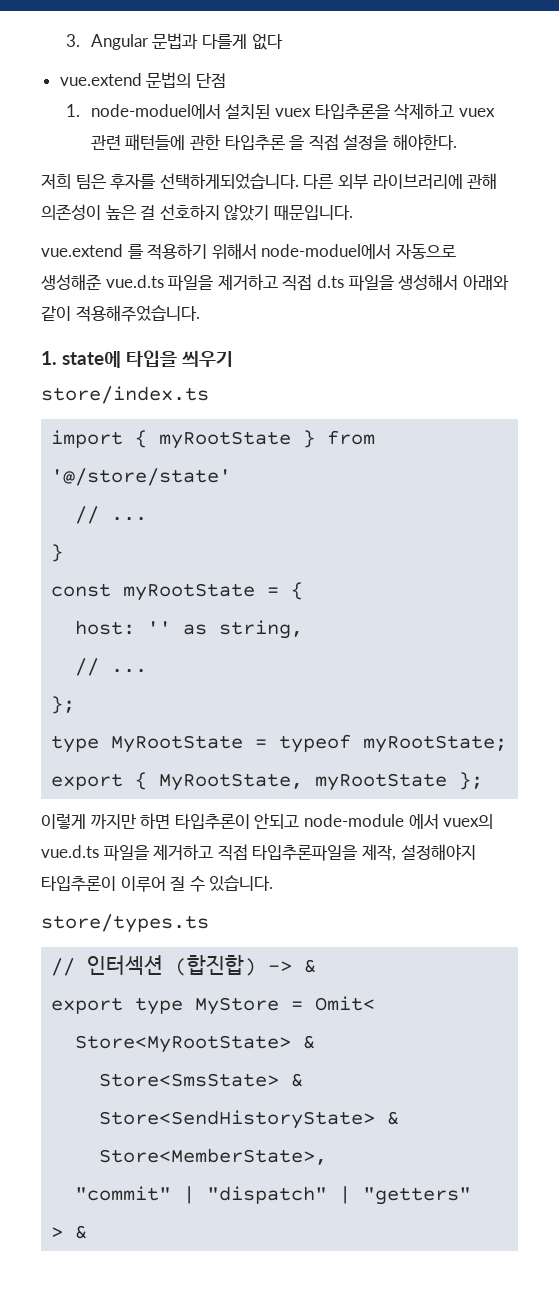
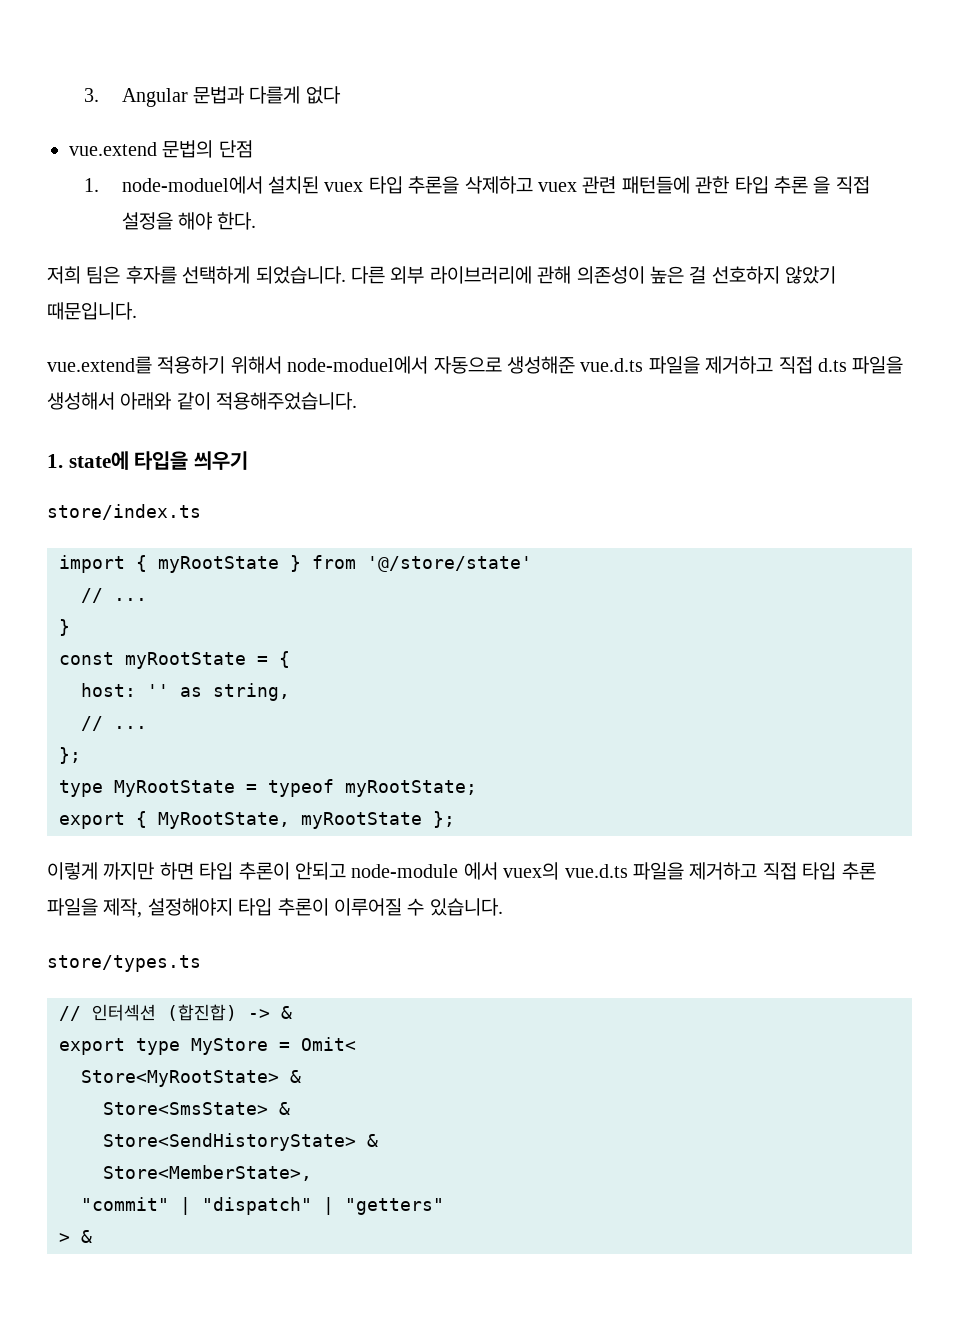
[314,104,390,120] 타입추론을 -> [368,176,460,194] 타입 추론을
[224,135,285,151] 타입추론 -> [734,176,808,194] 타입 추론
[392,134,457,151] 해야한다. -> [177,212,257,230] 해야 한다.
[159,173,299,189] 선택하게되었습니다. -> [182,266,346,284] 선택하게 되었습니다.
[41,244,143,259] vue.extend 를 -> [47,356,152,374] vue.extend를
[174,814,250,830] 타입추론이 -> [199,862,290,880] 타입 추론이
[252,844,476,861] [41,876,186,892] 타입추론파일을 제작, 설정해야지 타입추론이 이루어 질 -> [802,862,876,880] [47,898,402,918] 타입 추론 파일을 제작, 설정해야지 타입 추론이 이루어질

